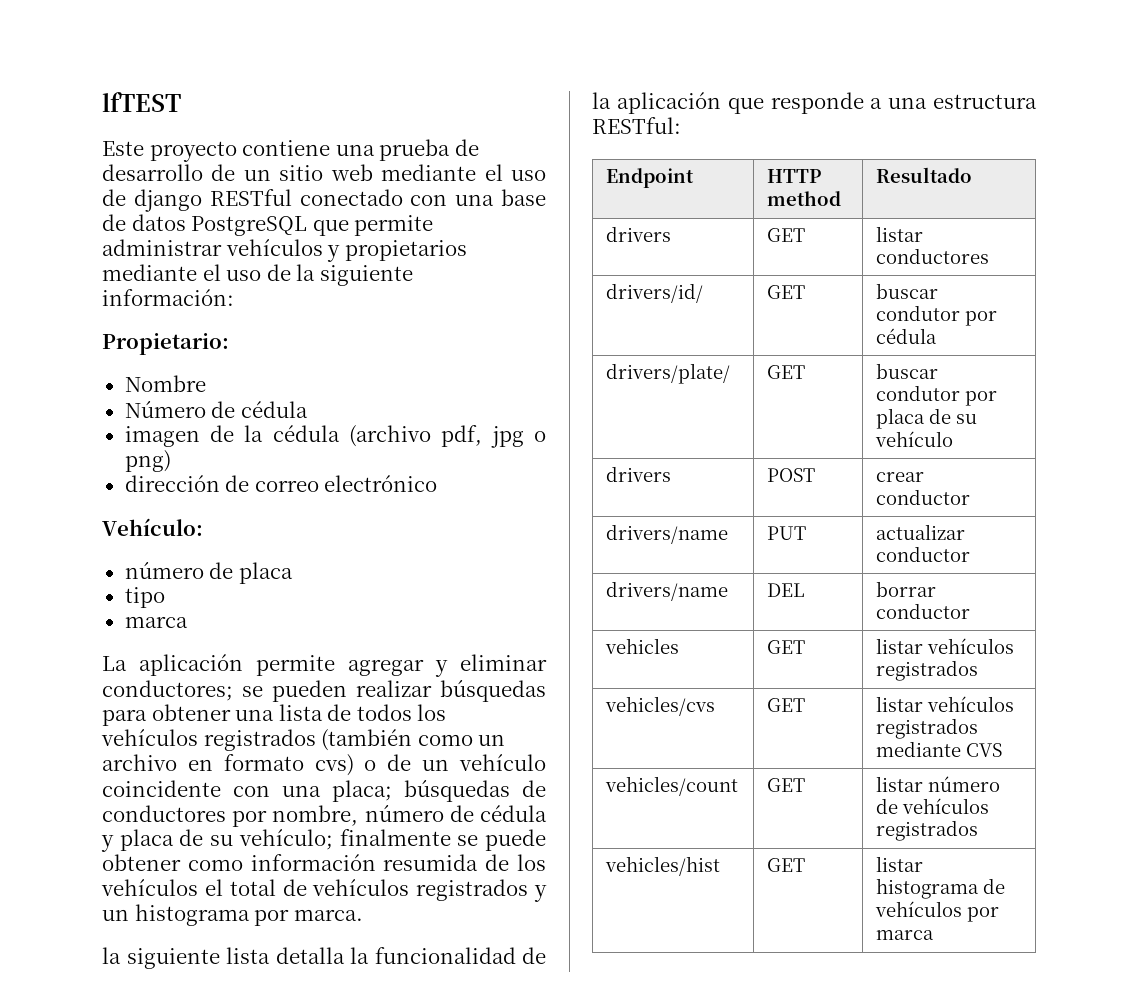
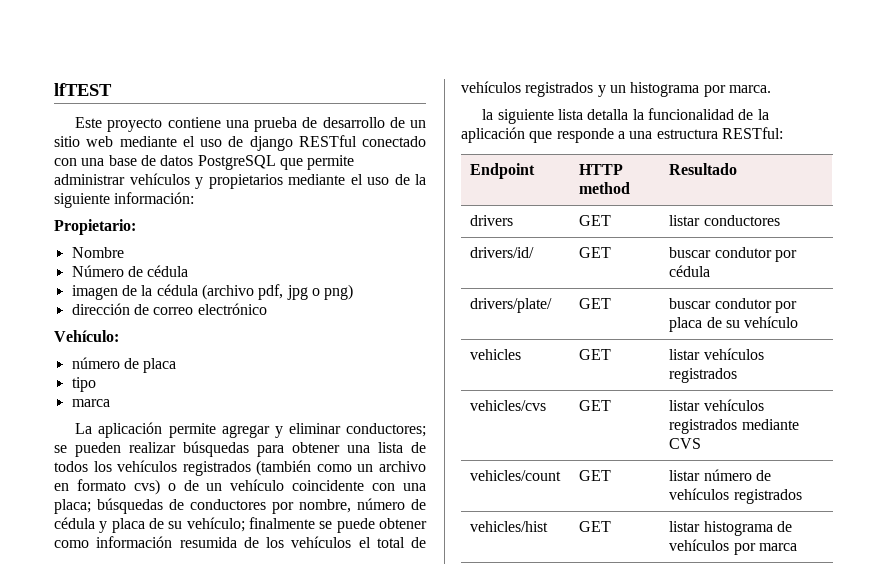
[606,466,672,482] [767,468,816,482] [876,472,925,482] [876,489,971,505] [606,524,729,544] [767,526,807,540] [876,524,966,540] [876,546,971,562] [606,581,729,601] [767,583,806,597] [876,581,937,597] [876,603,971,619] // drivers | POST | crear conductor // drivers/name | PUT | actualizar conductor // drivers/name | DEL | borrar conductor -> (799, 322) none

